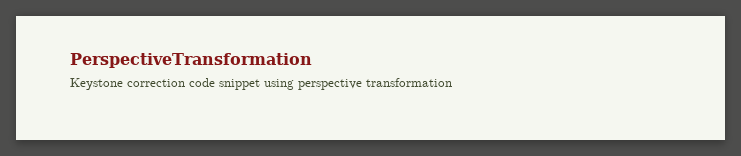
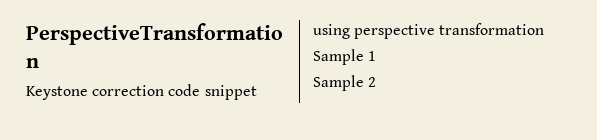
(452, 82) none -> [313,49,377,65] [313,75,377,91] // Sample 1 // Sample 2

